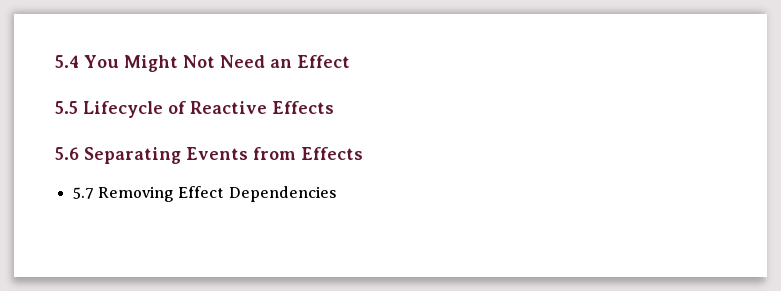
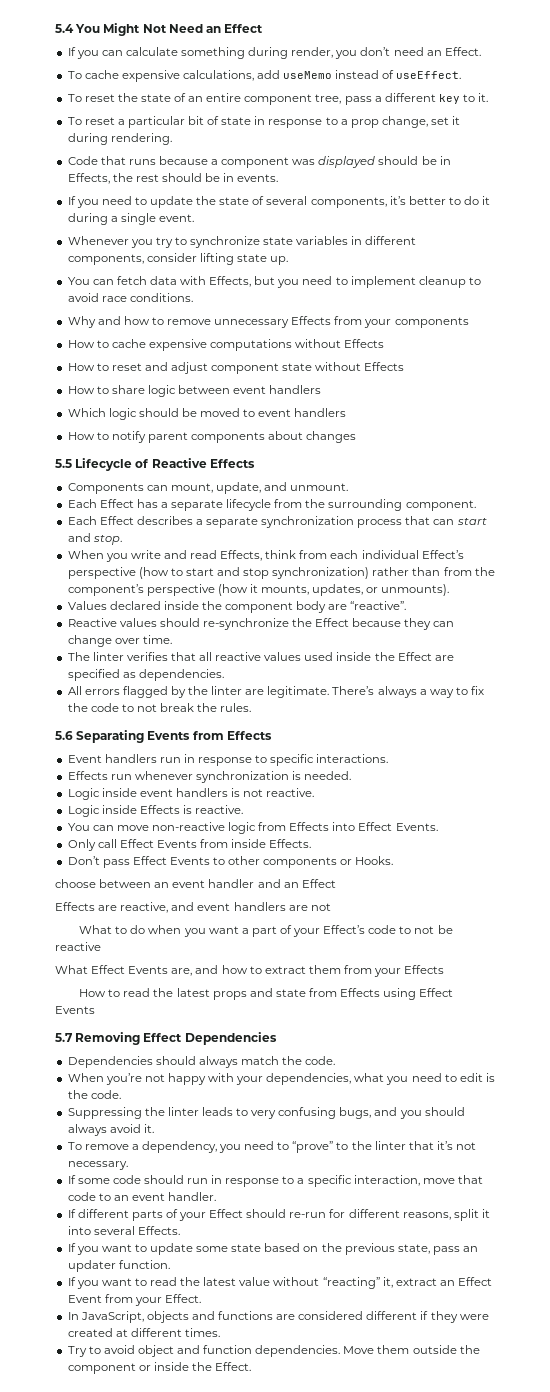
(350, 61) none -> [67,47,481,59] [67,70,462,82] [67,93,489,105] [67,116,461,128] [67,133,172,145] [67,156,451,168] [67,173,279,184] [67,196,491,208] [67,213,194,225] [67,236,417,248] [67,253,289,265] [67,276,481,288] [67,293,193,302] [67,316,469,328] [67,339,385,351] [67,362,405,374] [67,385,322,397] [67,408,347,420] [67,431,357,443] // If you can calculate something during render, you don’t need an Effect. // To cache expensive calculations, add useMemo instead of useEffect. // To reset the state of an entire component tree, pass a different key to it. // To reset a particular bit of state in response to a prop change, set it during rendering. // Code that runs because a component was displayed should be in Effects, the rest should be in events. // If you need to update the state of several components, it’s better to do it during a single event. // Whenever you try to synchronize state variables in different components, consider lifting state up. // You can fetch data with Effects, but you need to implement cleanup to avoid race conditions. // Why and how to remove unnecessary Effects from your components // How to cache expensive computations without Effects // How to reset and adjust component state without Effects // How to share logic between event handlers // Which logic should be moved to event handlers // How to notify parent components about changes
(334, 107) none -> [67,482,349,494] [67,499,476,511] [67,516,487,528] [67,533,122,545] [67,550,464,562] [67,567,495,579] [67,584,450,596] [67,601,407,613] [67,618,455,630] [67,635,172,647] [67,652,454,661] [67,669,224,681] [67,686,485,698] [67,703,252,712] // Components can mount, update, and unmount. // Each Effect has a separate lifecycle from the surrounding component. // Each Effect describes a separate synchronization process that can start and stop. // When you write and read Effects, think from each individual Effect’s perspective (how to start and stop synchronization) rather than from the component’s perspective (how it mounts, updates, or unmounts). // Values declared inside the component body are “reactive”. // Reactive values should re-synchronize the Effect because they can change over time. // The linter verifies that all reactive values used inside the Effect are specified as dependencies. // All errors flagged by the linter are legitimate. There’s always a way to fix the code to not break the rules.
[72,186,336,202] 5.7 Removing Effect Dependencies -> [67,754,389,766] [67,771,352,783] [67,788,315,800] [67,805,244,817] [67,822,438,834] [67,839,312,851] [67,856,394,868] [55,879,336,888] [55,902,331,913] [79,925,453,937] [55,942,101,951] [55,965,445,977] [79,988,454,1000] [55,1006,95,1014] [55,1032,277,1045] [67,1056,336,1068] [67,1073,495,1085] [67,1090,121,1099] [67,1107,465,1119] [67,1124,154,1136] [67,1141,477,1153] [67,1161,128,1170] [67,1175,483,1187] [67,1192,217,1201] [67,1209,490,1221] [67,1226,180,1235] [67,1243,479,1255] [67,1260,170,1272] [67,1277,493,1289] [67,1294,201,1306] [67,1311,489,1323] [67,1328,220,1337] [67,1345,480,1357] [67,1362,252,1374] Event handlers run in response to specific interactions. // Effects run whenever synchronization is needed. // Logic inside event handlers is not reactive. // Logic inside Effects is reactive. // You can move non-reactive logic from Effects into Effect Events. // Only call Effect Events from inside Effects. // Don’t pass Effect Events to other components or Hooks. // choose between an event handler and an Effect // Effects are reactive, and event handlers are not // What to do when you want a part of your Effect’s code to not be reactive // What Effect Events are, and how to extract them from your Effects // How to read the latest props and state from Effects using Effect Events // 5.7 Removing Effect Dependencies // Dependencies should always match the code. // When you’re not happy with your dependencies, what you need to edit is the code. // Suppressing the linter leads to very confusing bugs, and you should always avoid it. // To remove a dependency, you need to “prove” to the linter that it’s not necessary. // If some code should run in response to a specific interaction, move that code to an event handler. // If different parts of your Effect should re-run for different reasons, split it into several Effects. // If you want to update some state based on the previous state, pass an updater function. // If you want to read the latest value without “reacting” it, extract an Effect Event from your Effect. // In JavaScript, objects and functions are considered different if they were created at different times. // Try to avoid object and function dependencies. Move them outside the component or inside the Effect.

